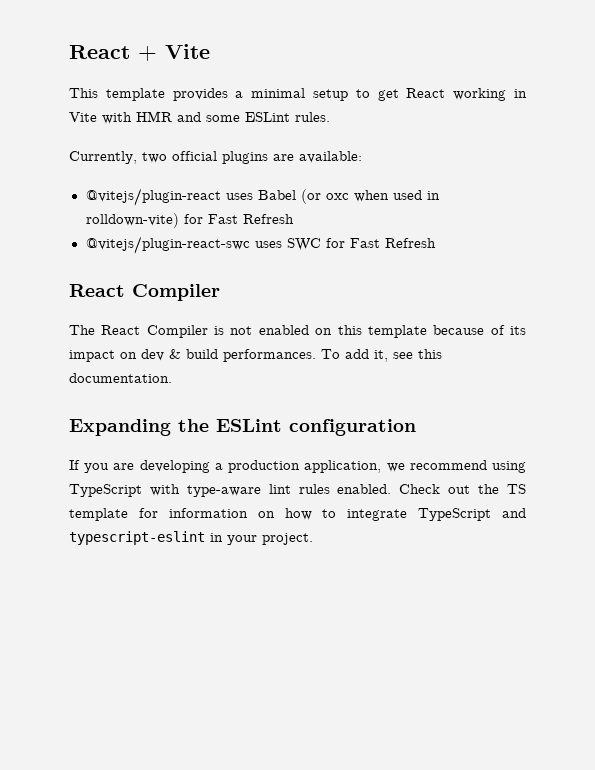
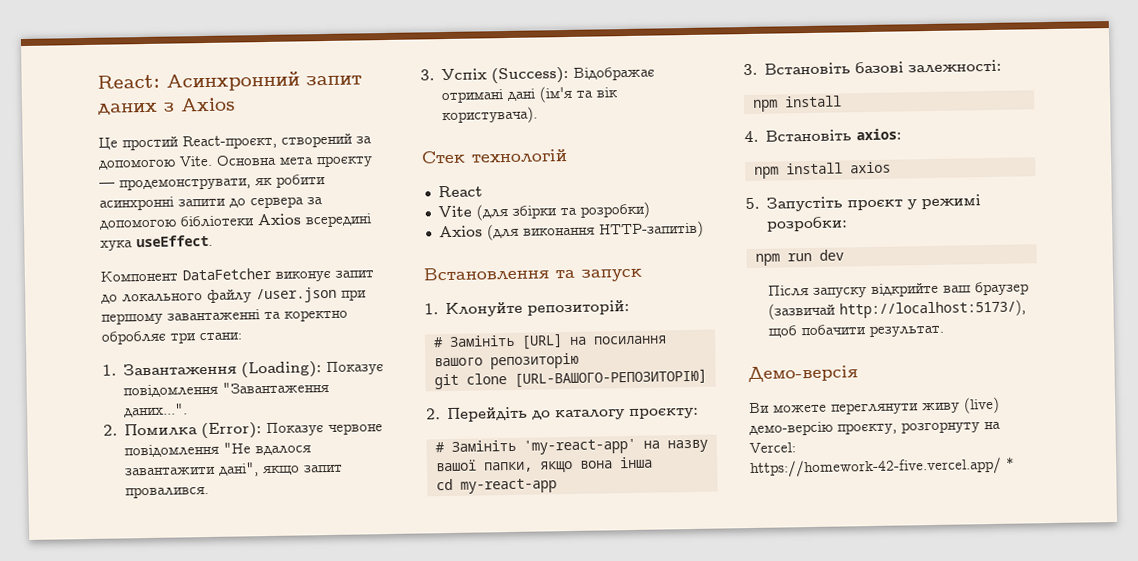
[69,44,210,61] [69,88,527,101] [69,111,330,124] [69,151,362,164] [85,188,440,206] [85,213,294,228] [85,236,436,254] [69,284,220,301] [69,325,527,338] [69,349,442,362] [69,373,172,383] [69,419,416,436] [69,460,526,473] [69,484,527,497] [69,508,526,521] [69,531,313,545] React + Vite // This template provides a minimal setup to get React working in Vite with HMR and some ESLint rules. // Currently, two official plugins are available: // @vitejs/plugin-react uses Babel (or oxc when used in rolldown-vite) for Fast Refresh // @vitejs/plugin-react-swc uses SWC for Fast Refresh // React Compiler // The React Compiler is not enabled on this template because of its impact on dev & build performances. To add it, see this documentation. // Expanding the ESLint configuration // If you are developing a production application, we recommend using TypeScript with type-aware lint rules enabled. Check out the TS template for information on how to integrate TypeScript and typescript-eslint in your project. -> [97,71,362,92] [98,97,236,115] [98,133,372,151] [98,154,373,170] [99,174,326,191] [99,196,323,211] [99,213,372,230] [100,234,213,251] [100,267,374,282] [101,286,367,304] [101,309,348,325] [101,330,242,345] [102,361,385,379] [123,380,330,398] [123,403,189,418] [103,422,384,440] [124,442,312,458] [125,462,344,477] [125,485,210,499] [420,66,656,85] [441,85,618,104] [442,106,539,125] [421,149,568,164] [437,185,483,198] [437,201,650,221] [438,220,704,241] [423,266,643,282] [424,299,631,318] [432,333,667,350] [433,352,579,370] [433,368,707,390] [426,406,700,423] [434,438,708,455] [434,456,653,473] [435,478,557,494] [743,59,1003,76] [752,95,842,112] [744,128,903,143] [753,161,891,179] [745,194,982,212] [766,216,849,232] [754,249,844,266] [767,281,1029,298] [767,299,1026,320] [767,324,944,338] [748,365,858,383] [749,396,1000,415] [749,421,1001,437] [749,442,796,454] [750,456,1015,479] React: Асинхронний запит даних з Axios // Це простий React-проєкт, створений за допомогою Vite. Основна мета проєкту — продемонструвати, як робити асинхронні запити до сервера за допомогою бібліотеки Axios всередині хука useEffect. // Компонент DataFetcher виконує запит до локального файлу /user.json при першому завантаженні та коректно обробляє три стани: // 1. Завантаження (Loading): Показує повідомлення "Завантаження даних...". // 2. Помилка (Error): Показує червоне повідомлення "Не вдалося завантажити дані", якщо запит провалився. // 3. Успіх (Success): Відображає отримані дані (ім'я та вік користувача). // Стек технологій // React // Vite (для збірки та розробки) // Axios (для виконання HTTP-запитів) // Встановлення та запуск // 1. Клонуйте репозиторій: // # Замініть [URL] на посилання вашого репозиторію // git clone [URL-ВАШОГО-РЕПОЗИТОРІЮ] // 2. Перейдіть до каталогу проєкту: // # Замініть 'my-react-app' на назву вашої папки, якщо вона інша // cd my-react-app // 3. Встановіть базові залежності: // npm install // 4. Встановіть axios: // npm install axios // 5. Запустіть проєкт у режимі розробки: // npm run dev // Після запуску відкрийте ваш браузер (зазвичай http://localhost:5173/), щоб побачити результат. // Демо-версія // Ви можете переглянути живу (live) демо-версію проєкту, розгорнуту на Vercel: https://homework-42-five.vercel.app/ *

